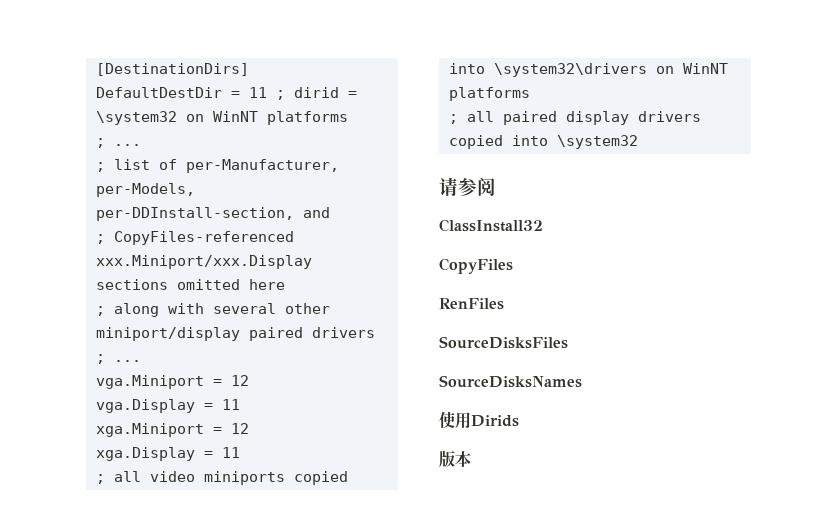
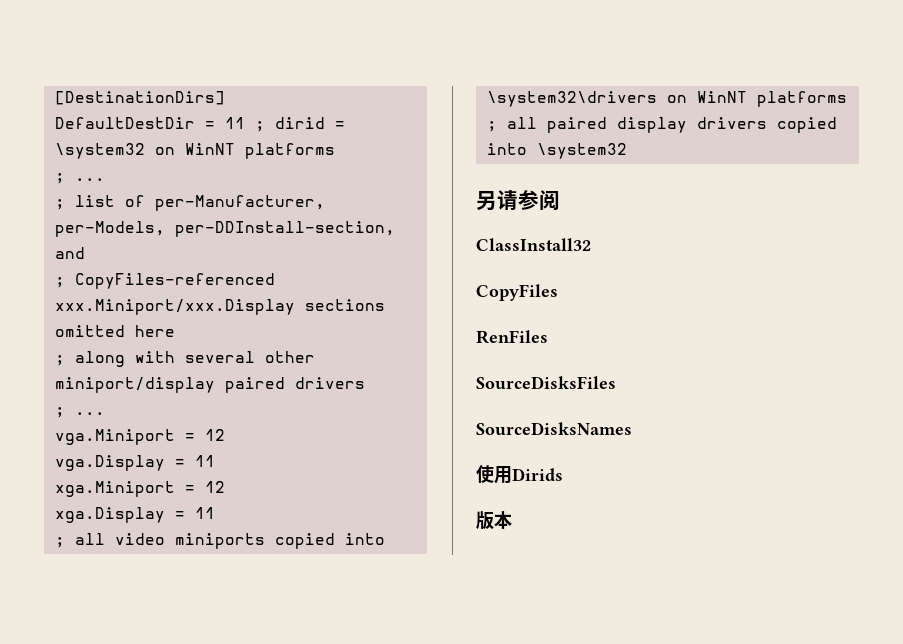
(638, 142) none -> [476,191,497,211] 另

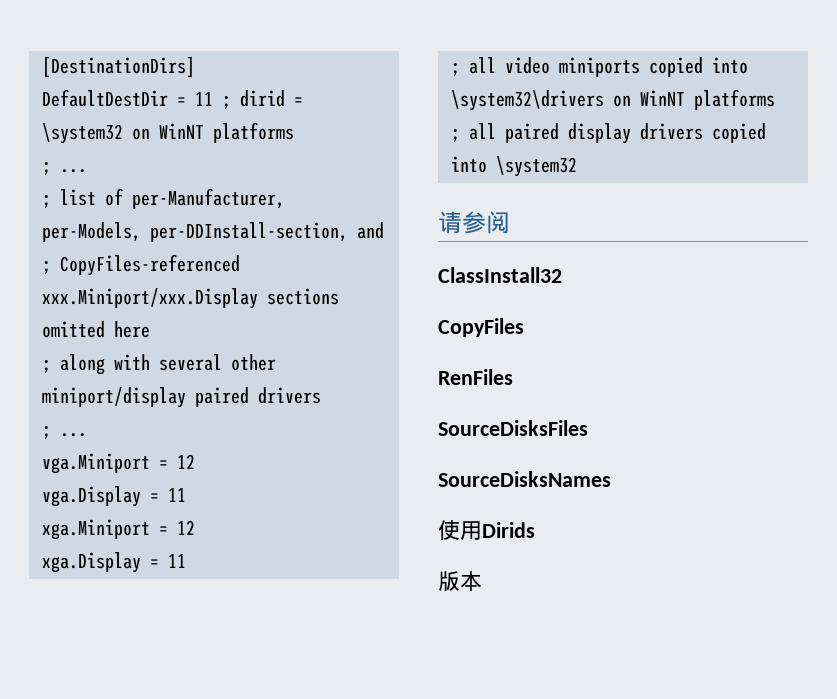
[476,191,497,211] 另 -> (577, 166) none

